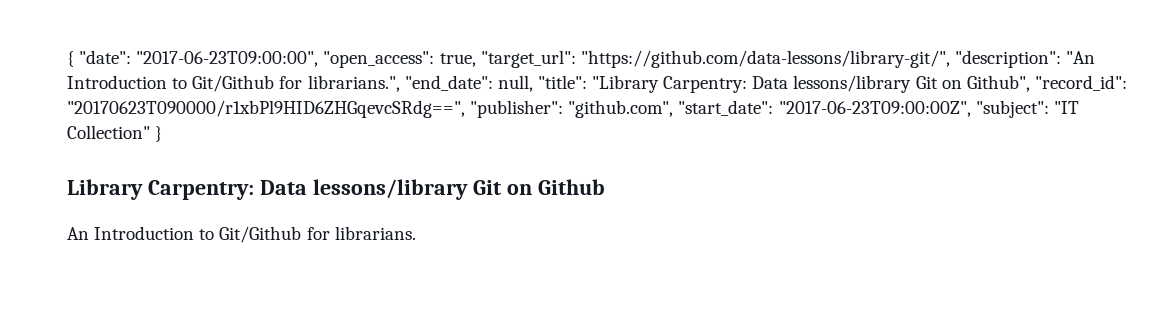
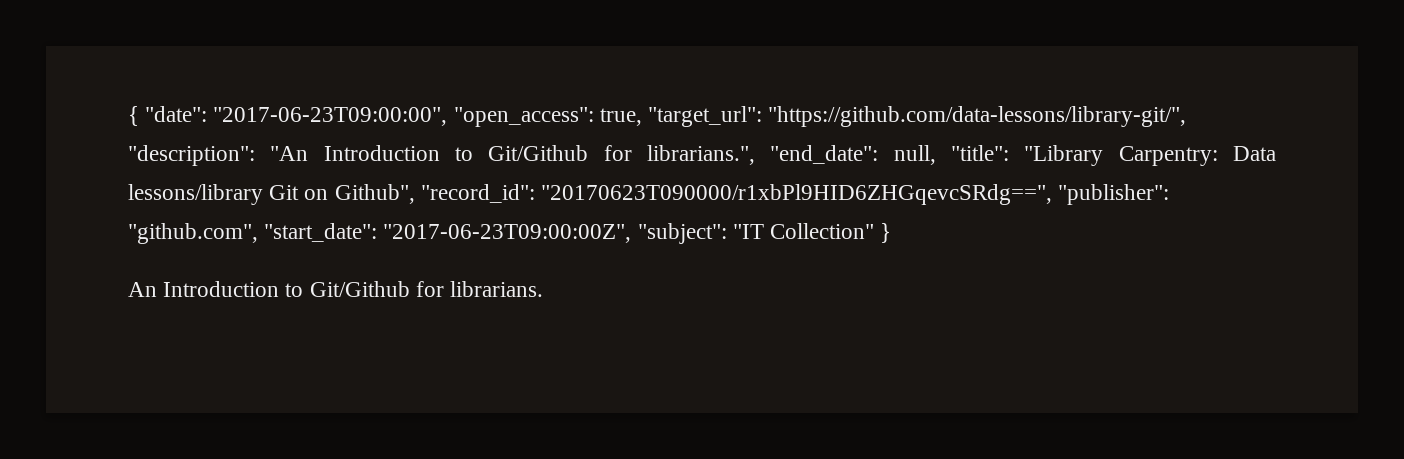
[67,179,605,200] // Library Carpentry: Data lessons/library Git on Github -> (892, 233) none

